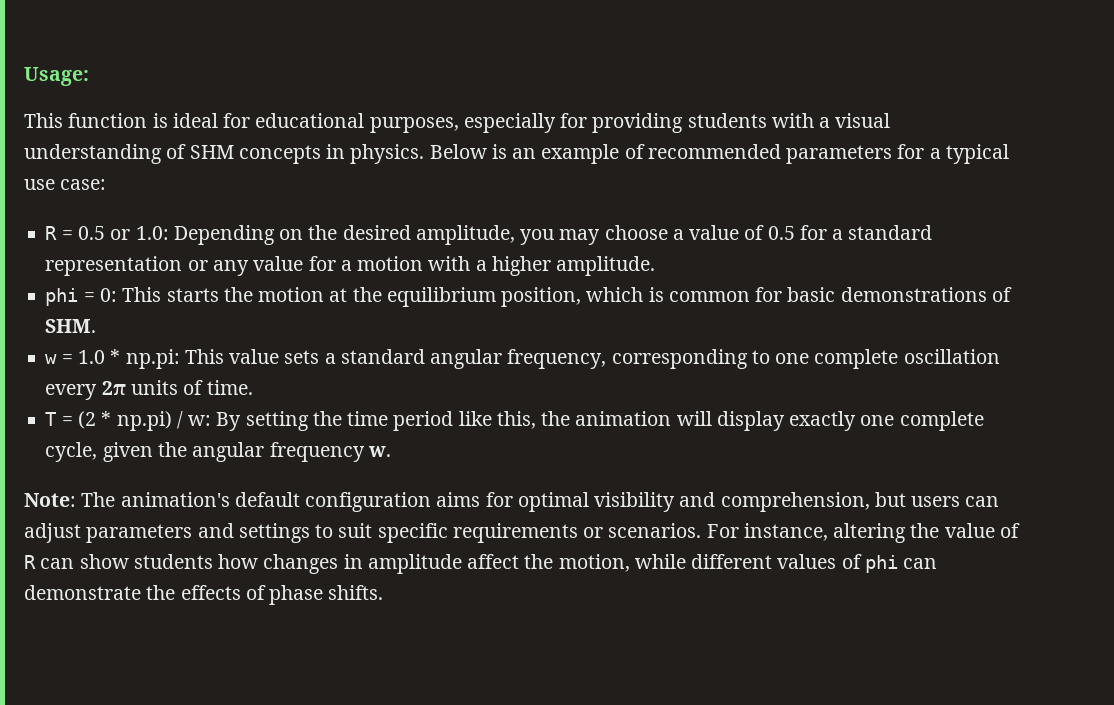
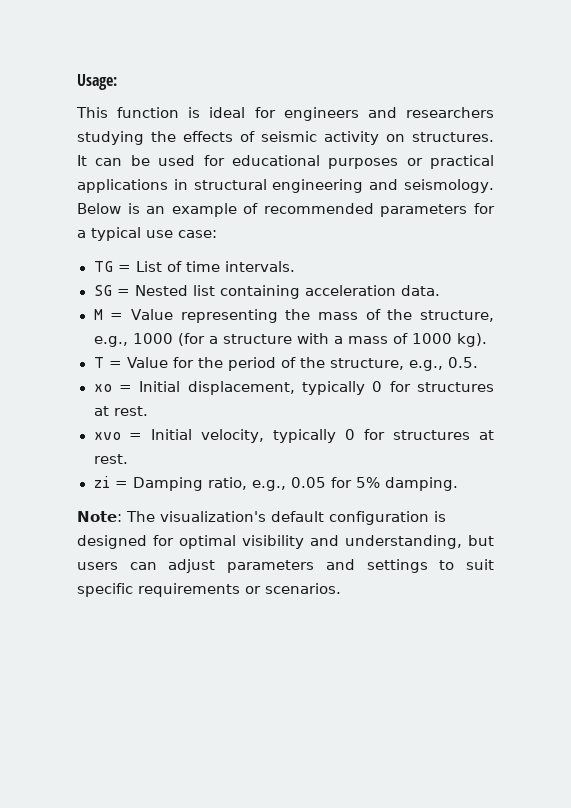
[255,113,891,133] [24,144,425,164] educational purposes, especially for providing students with a visual understanding of SHM concepts in physics. -> [283,107,494,121] [77,131,494,145] [77,155,494,169] [77,179,495,193] engineers and researchers studying the effects of seismic activity on structures. It can be used for educational purposes or practical applications in structural engineering and seismology.
[45,225,933,245] [45,256,656,276] [45,287,1012,307] [45,319,97,333] [45,349,1000,369] [45,380,253,400] [45,411,984,431] [45,442,391,462] R = 0.5 or 1.0: Depending on the desired amplitude, you may choose a value of 0.5 for a standard representation or any value for a motion with a higher amplitude. // phi = 0: This starts the motion at the equilibrium position, which is common for basic demonstrations of SHM. // w = 1.0 * np.pi: This value sets a standard angular frequency, corresponding to one complete oscillation every 2π units of time. // T = (2 * np.pi) / w: By setting the time period like this, the animation will display exactly one complete cycle, given the angular frequency w. -> [93,261,295,272] [93,285,440,299] [93,309,494,323] [93,333,487,347] [93,357,479,371] [93,381,494,395] [93,406,148,416] [93,429,494,443] [93,454,128,464] [93,476,458,491] TG = List of time intervals. // SG = Nested list containing acceleration data. // M = Value representing the mass of the structure, e.g., 1000 (for a structure with a mass of 1000 kg). // T = Value for the period of the structure, e.g., 0.5. // xo = Initial displacement, typically 0 for structures at rest. // xvo = Initial velocity, typically 0 for structures at rest. // zi = Damping ratio, e.g., 0.05 for 5% damping.
[120,492,230,507] animation's -> [160,511,266,522] visualization's
[436,492,481,507] aims -> [434,511,446,522] [77,535,147,549] is designed
[720,492,870,512] comprehension, -> [345,535,462,549] understanding,
[706,523,1020,543] [24,554,938,574] [24,585,384,605] For instance, altering the value of R can show students how changes in amplitude affect the motion, while different values of phi can demonstrate the effects of phase shifts. -> (341, 588) none

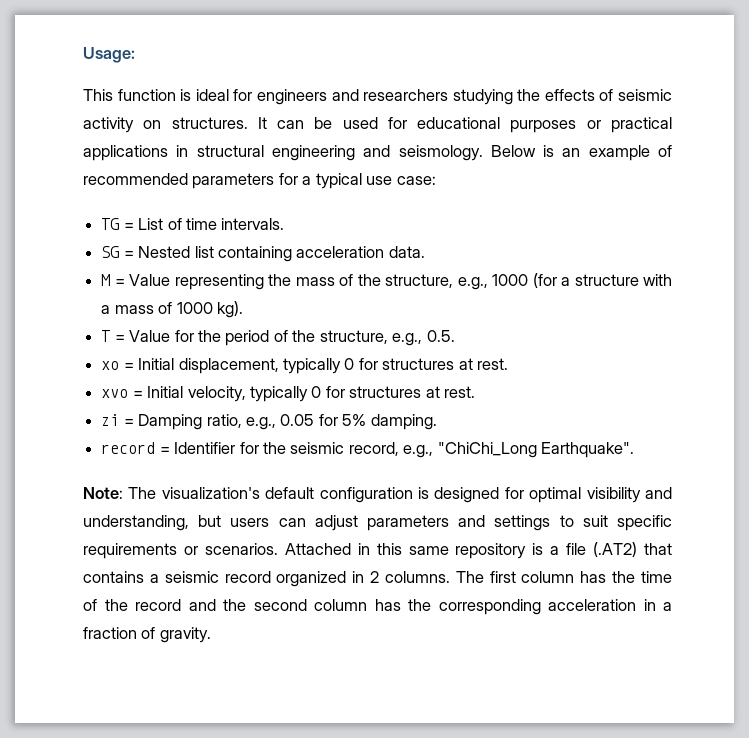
(458, 484) none -> [101,442,635,458] // record = Identifier for the seismic record, e.g., "ChiChi_Long Earthquake".
(341, 588) none -> [284,542,673,559] [83,571,672,587] [83,599,672,615] [83,627,211,643] Attached in this same repository is a file (.AT2) that contains a seismic record organized in 2 columns. The first column has the time of the record and the second column has the corresponding acceleration in a fraction of gravity.

